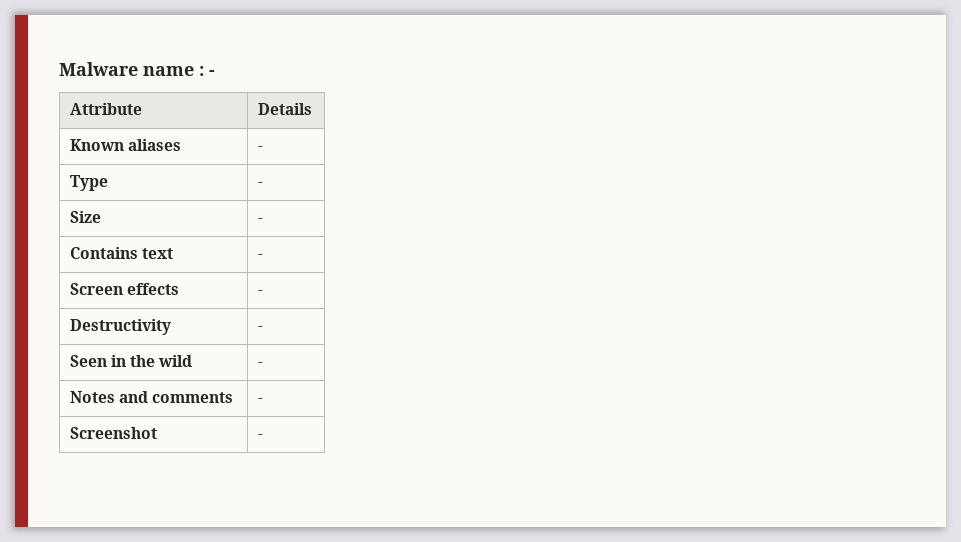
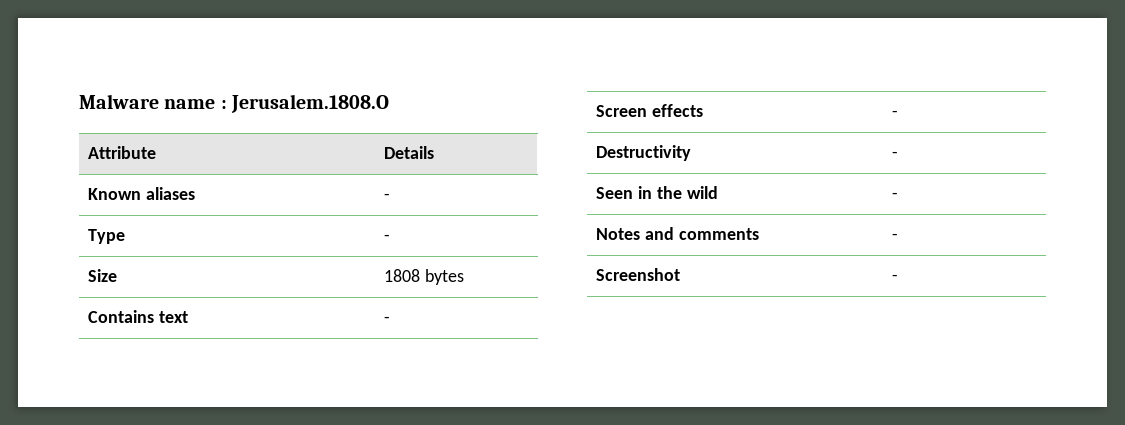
[209,70,215,76] - -> [230,94,389,113] Jerusalem.1808.O
[257,218,263,223] - -> [384,269,465,285] 1808 bytes

